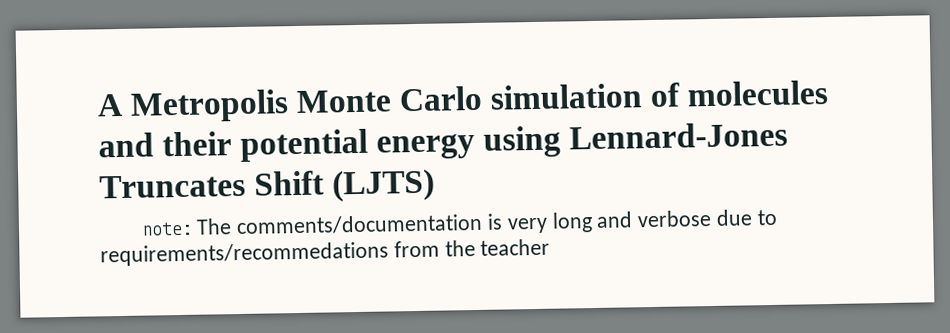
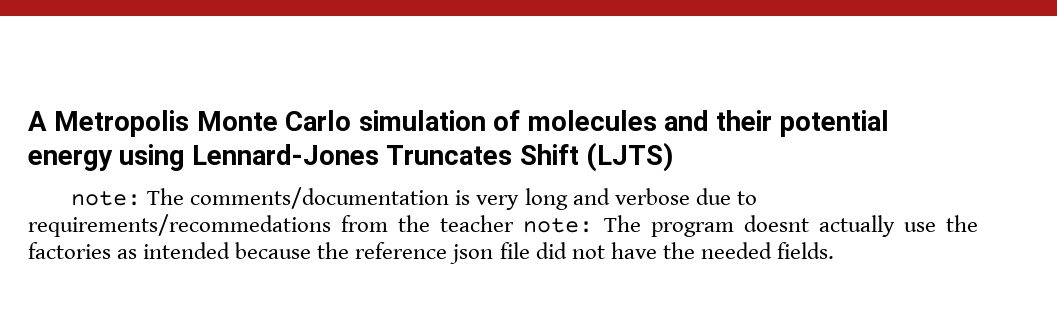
(551, 247) none -> [523,215,979,237] [28,242,834,264] note: The program doesnt actually use the factories as intended because the reference json file did not have the needed fields.

